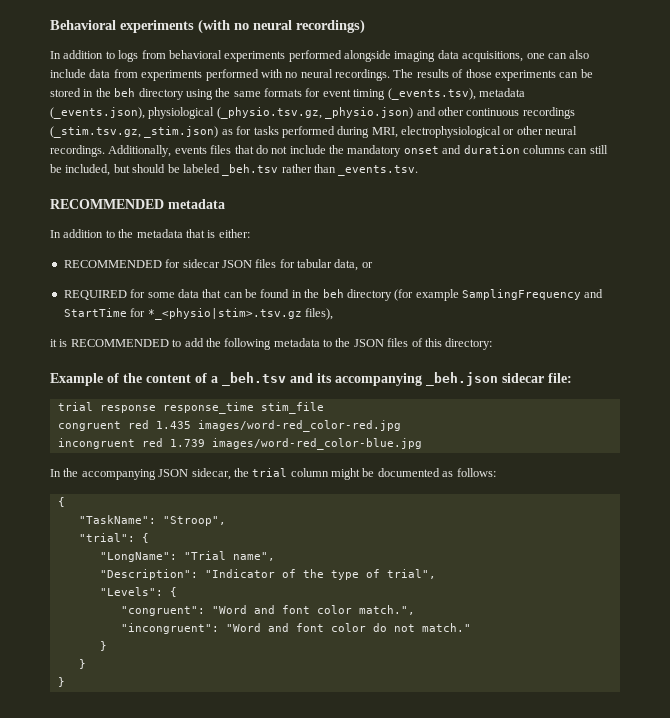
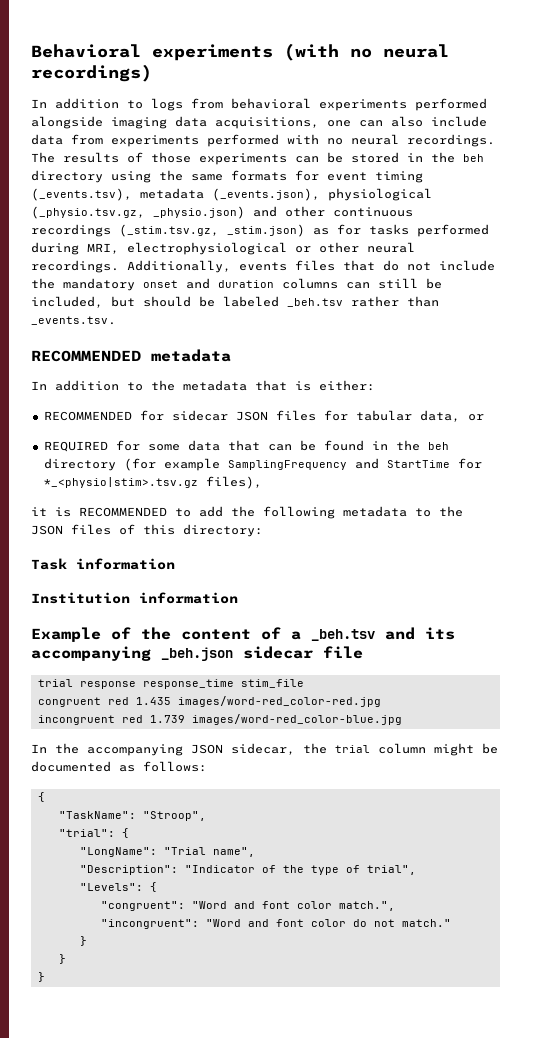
(493, 344) none -> [31,558,175,570] [31,592,238,604] // Task information // Institution information
[548,373,572,383] file: -> [323,646,363,659] file

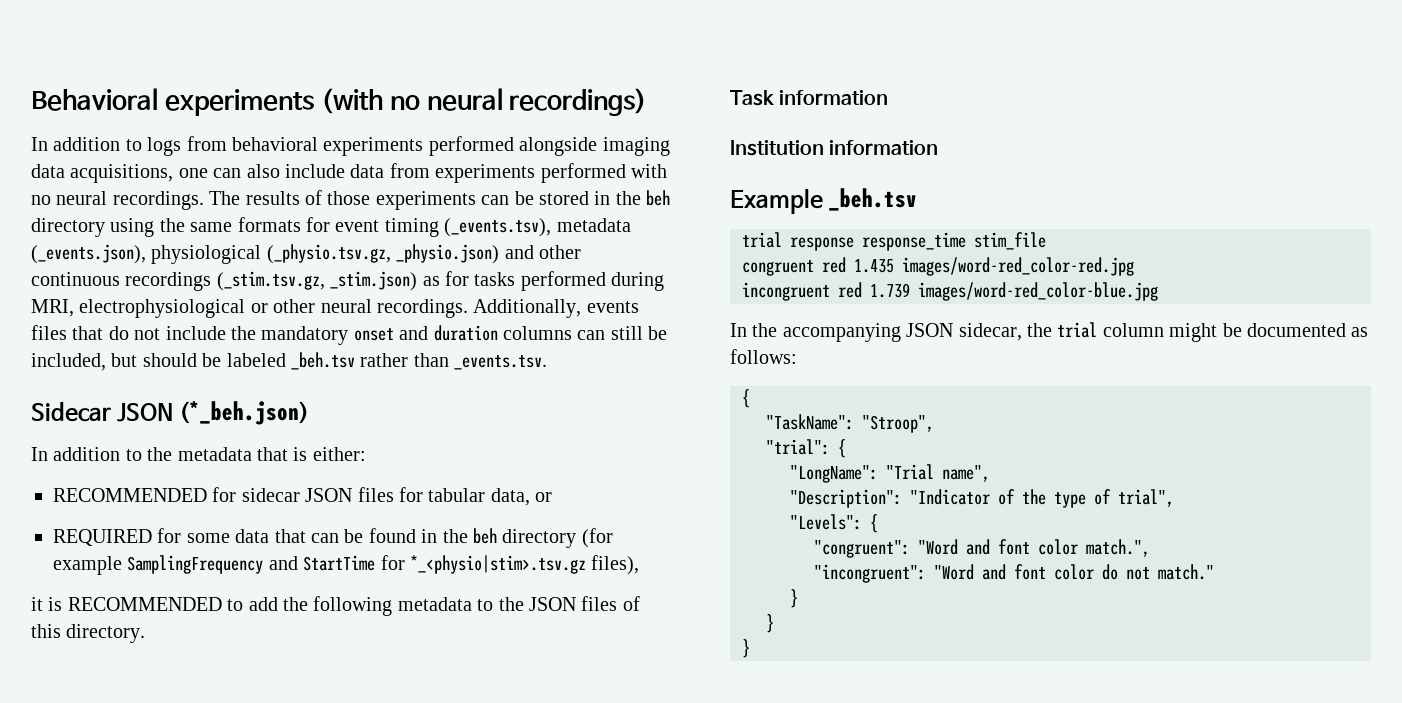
[31,349,231,362] RECOMMENDED metadata -> [31,401,310,425] Sidecar JSON (*_beh.json)
[183,524,263,537] directory: -> [66,624,146,643] directory.
[111,627,455,641] [31,646,363,661] of the content of a _beh.tsv and its accompanying _beh.json sidecar file -> [829,188,918,211] _beh.tsv

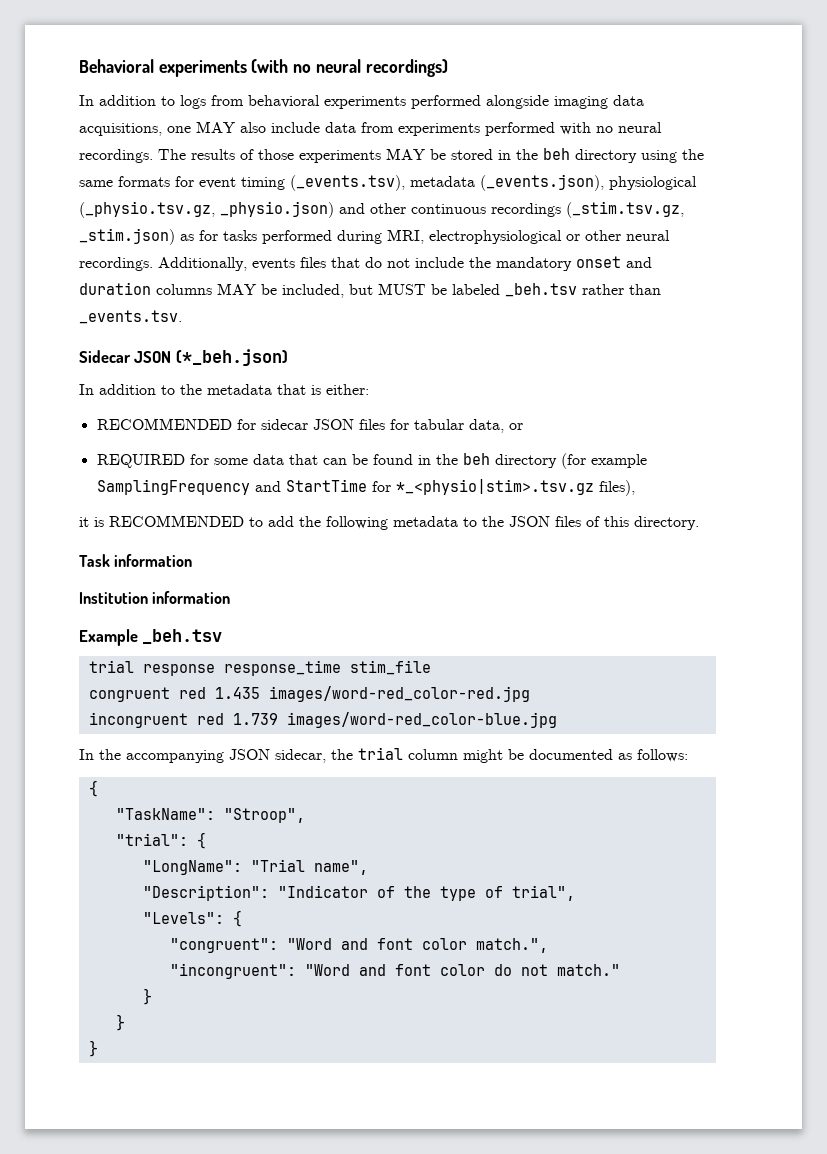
[213,168,242,178] can -> [196,121,235,133] MAY
[481,195,510,205] can -> [386,148,425,160] MAY
[577,326,643,340] can still -> [217,283,256,295] MAY
[142,353,197,367] should -> [378,283,426,295] MUST

